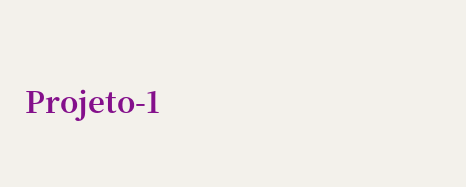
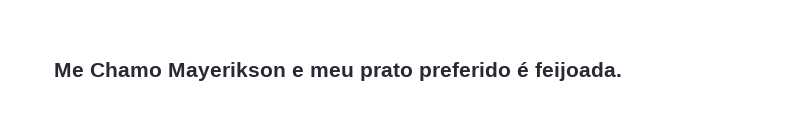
[25,89,160,121] Projeto-1 -> [54,62,622,81] Me Chamo Mayerikson e meu prato preferido é feijoada.

